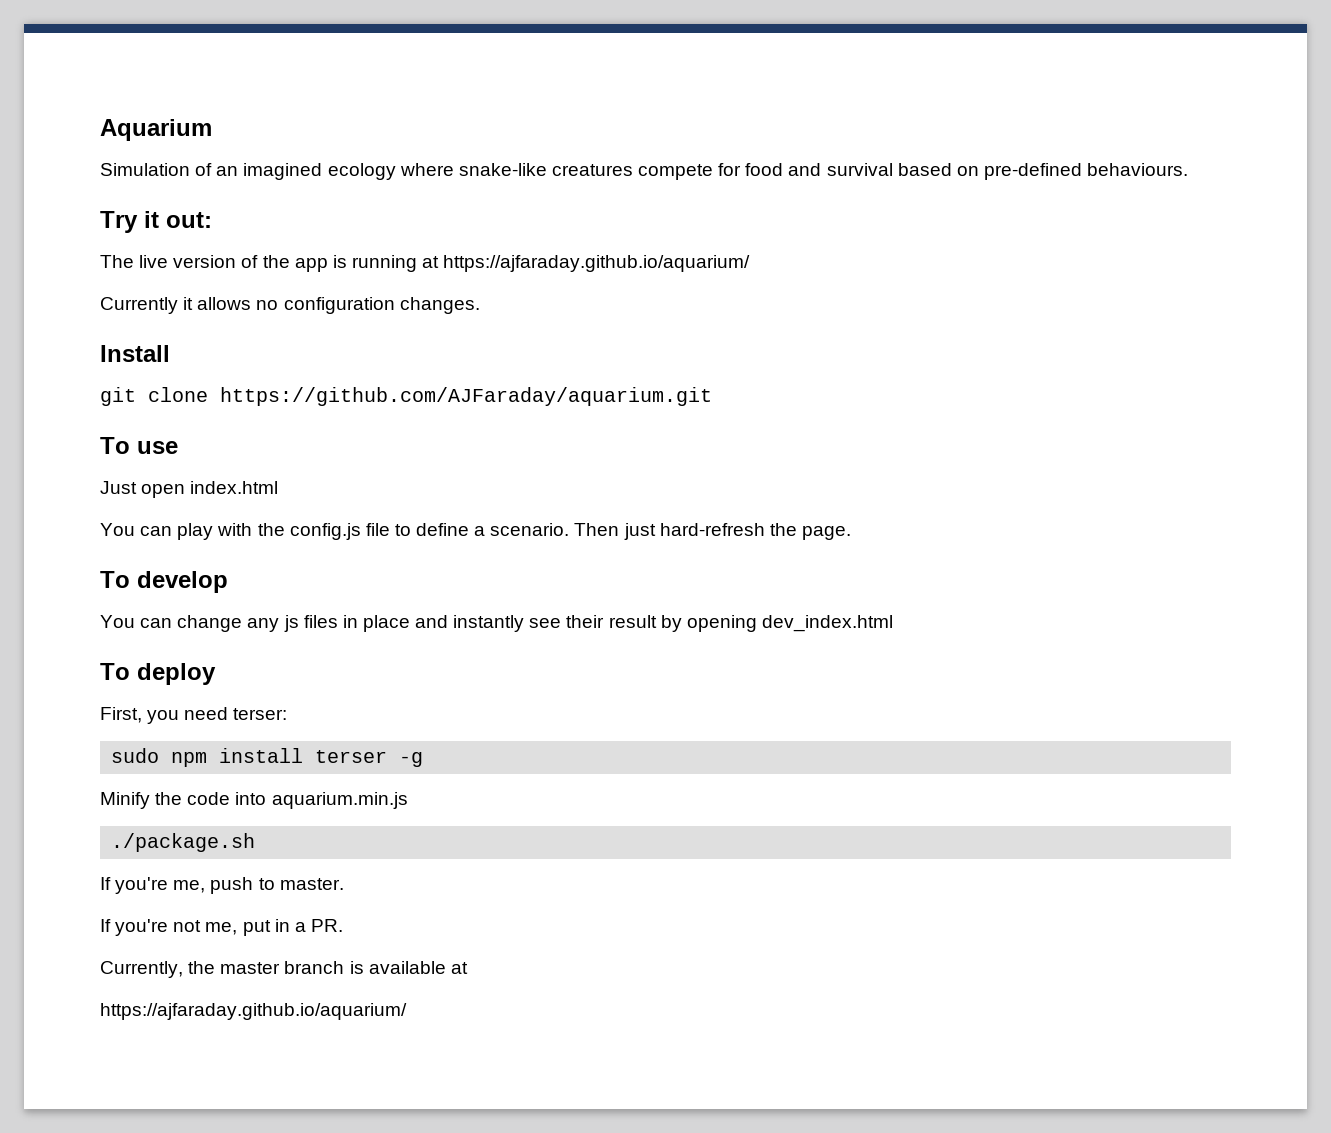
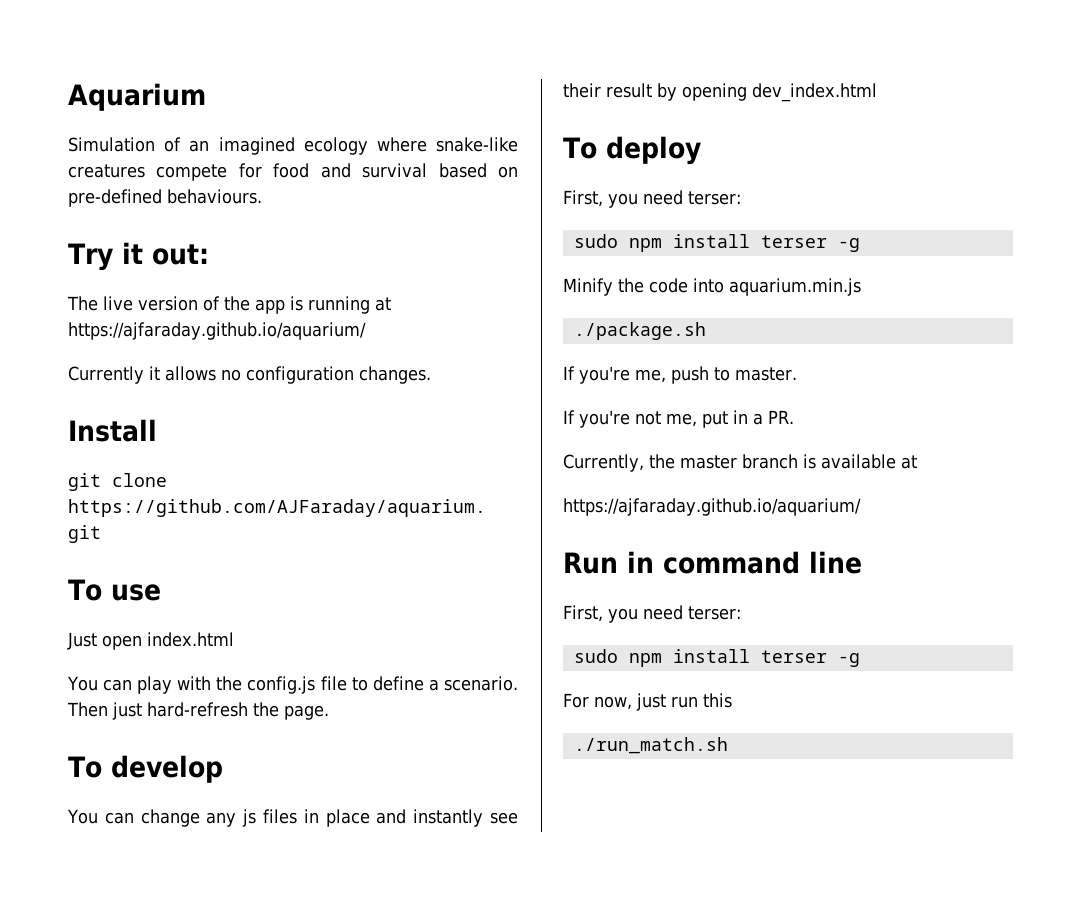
(407, 1011) none -> [563,551,862,574] [563,605,741,623] [573,649,860,667] [563,693,732,711] [573,737,728,754] // Run in command line // First, you need terser: // sudo npm install terser -g // For now, just run this // ./run_match.sh

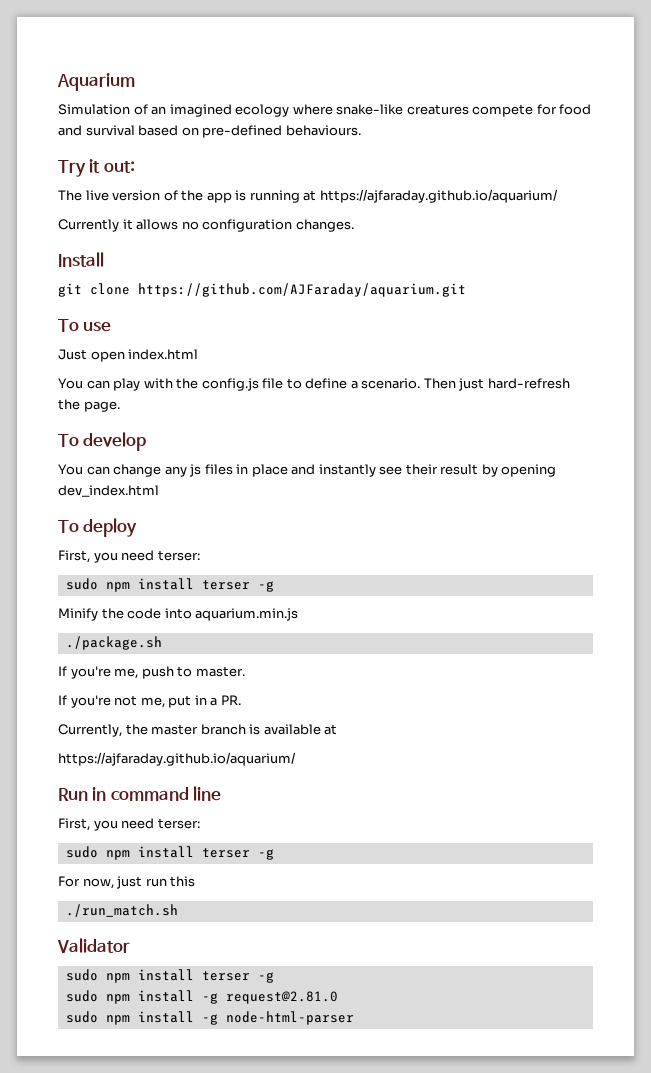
(728, 745) none -> [57,938,130,953] [65,969,274,983] [65,990,338,1004] [65,1011,354,1025] // Validator // sudo npm install terser -g // sudo npm install -g request@2.81.0 // sudo npm install -g node-html-parser

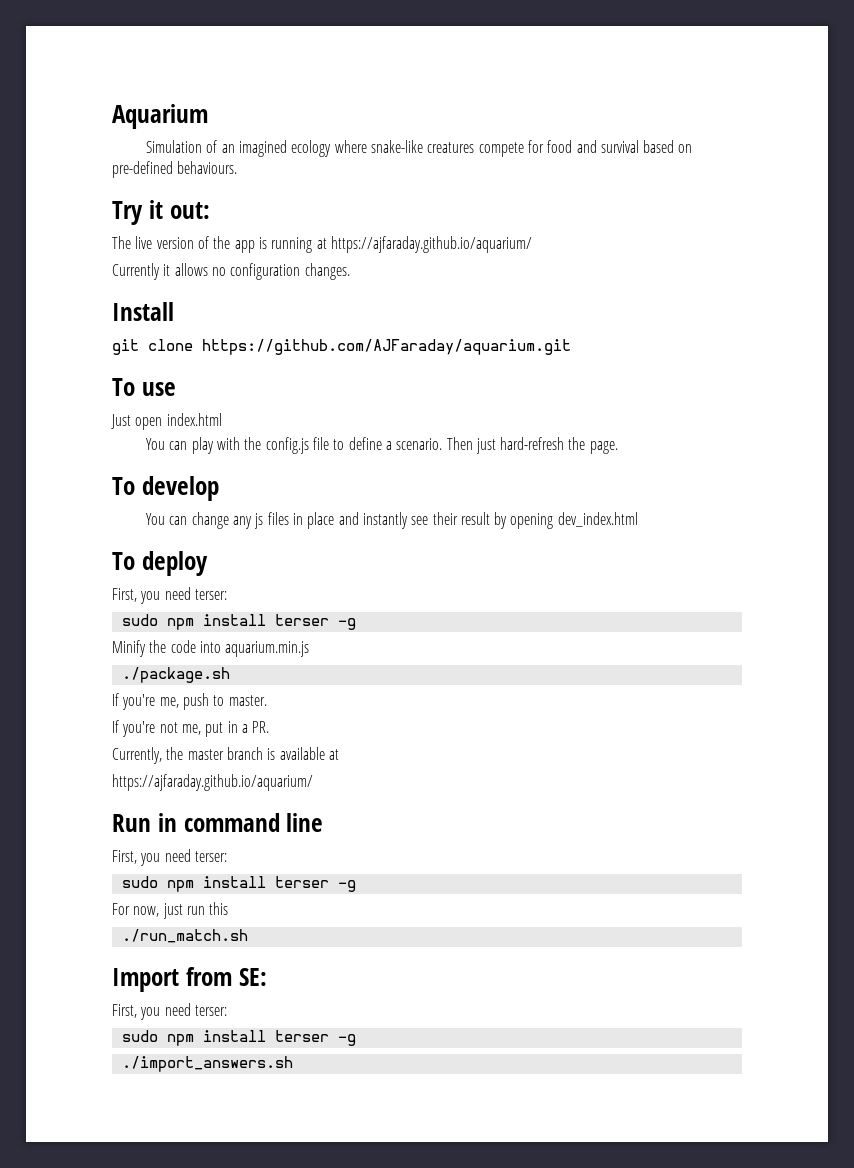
[57,938,130,953] [65,969,274,983] [65,990,338,1004] [65,1011,354,1025] Validator // sudo npm install terser -g // sudo npm install -g request@2.81.0 // sudo npm install -g node-html-parser -> [112,967,267,992] [112,1003,227,1020] [121,1030,356,1046] [121,1056,293,1072] Import from SE: // First, you need terser: // sudo npm install terser -g // ./import_answers.sh

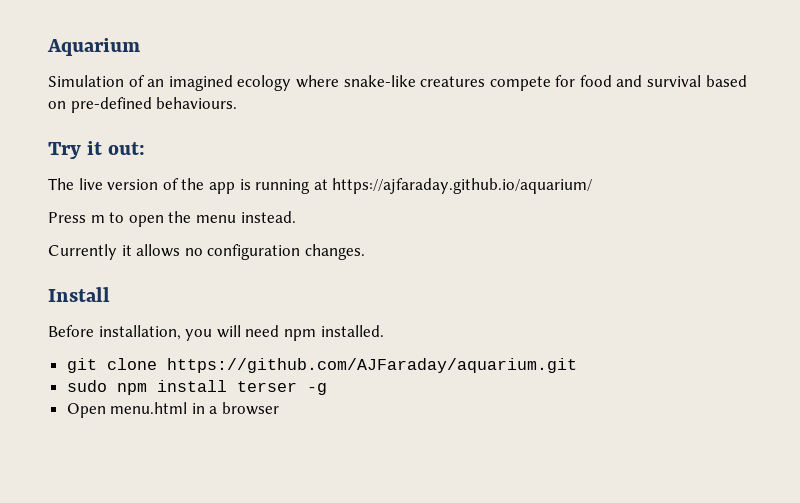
(532, 244) none -> [48,211,296,227] // Press m to open the menu instead.
[112,339,571,355] [112,378,176,396] [111,413,222,430] [145,437,618,454] [112,476,219,501] [145,512,638,529] [112,551,208,576] [112,587,227,604] [121,614,356,630] [112,640,310,657] [121,667,230,683] [112,693,267,710] [112,720,270,737] [112,747,339,764] [112,774,313,791] [112,813,324,832] [112,849,227,866] [121,876,356,892] [112,902,229,919] [121,929,248,943] [112,967,267,992] [112,1003,227,1020] [121,1030,356,1046] [121,1056,293,1072] git clone https://github.com/AJFaraday/aquarium.git // To use // Just open index.html // You can play with the config.js file to define a scenario. Then just hard-refresh the page. // To develop // You can change any js files in place and instantly see their result by opening dev_index.html // To deploy // First, you need terser: // sudo npm install terser -g // Minify the code into aquarium.min.js // ./package.sh // If you're me, push to master. // If you're not me, put in a PR. // Currently, the master branch is available at // https://ajfaraday.github.io/aquarium/ // Run in command line // First, you need terser: // sudo npm install terser -g // For now, just run this // ./run_match.sh // Import from SE: // First, you need terser: // sudo npm install terser -g // ./import_answers.sh -> [48,325,384,341] [66,358,577,373] [66,380,327,395] [66,402,280,418] Before installation, you will need npm installed. // git clone https://github.com/AJFaraday/aquarium.git // sudo npm install terser -g // Open menu.html in a browser

